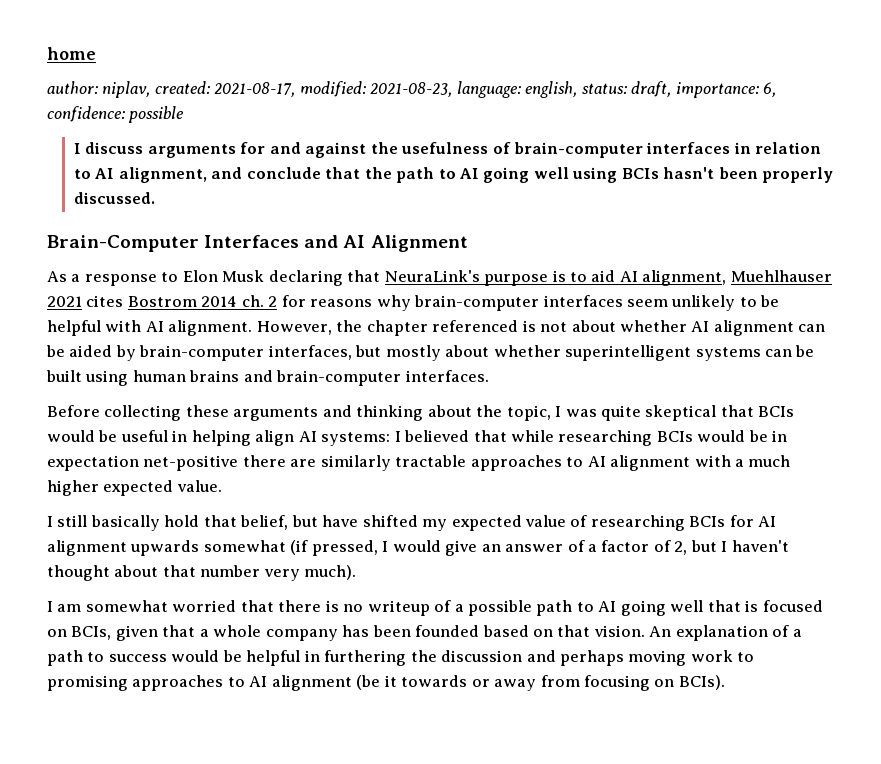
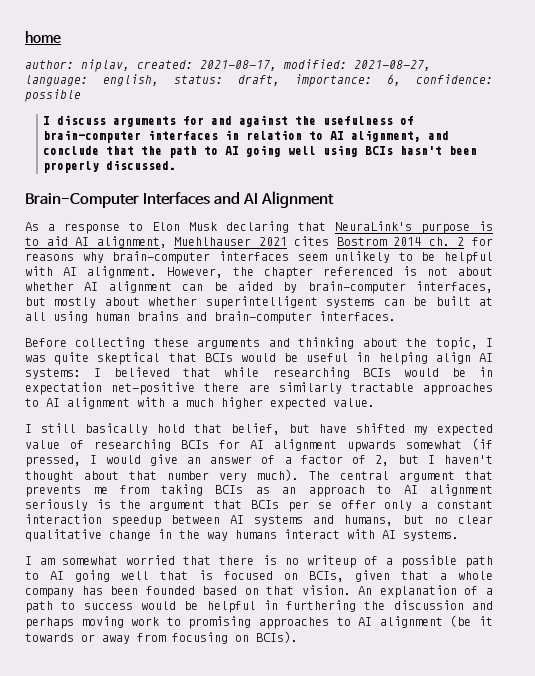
[370,82,453,97] 2021-08-23, -> [354,60,431,71] 2021-08-27,
(82, 376) none -> [479,297,494,306] [25,312,46,321] at all
(357, 572) none -> [309,471,493,482] [25,484,493,497] [25,499,493,512] [25,514,493,527] [25,529,459,542] The central argument that prevents me from taking BCIs as an approach to AI alignment seriously is the argument that BCIs per se offer only a constant interaction speedup between AI systems and humans, but no clear qualitative change in the way humans interact with AI systems.

